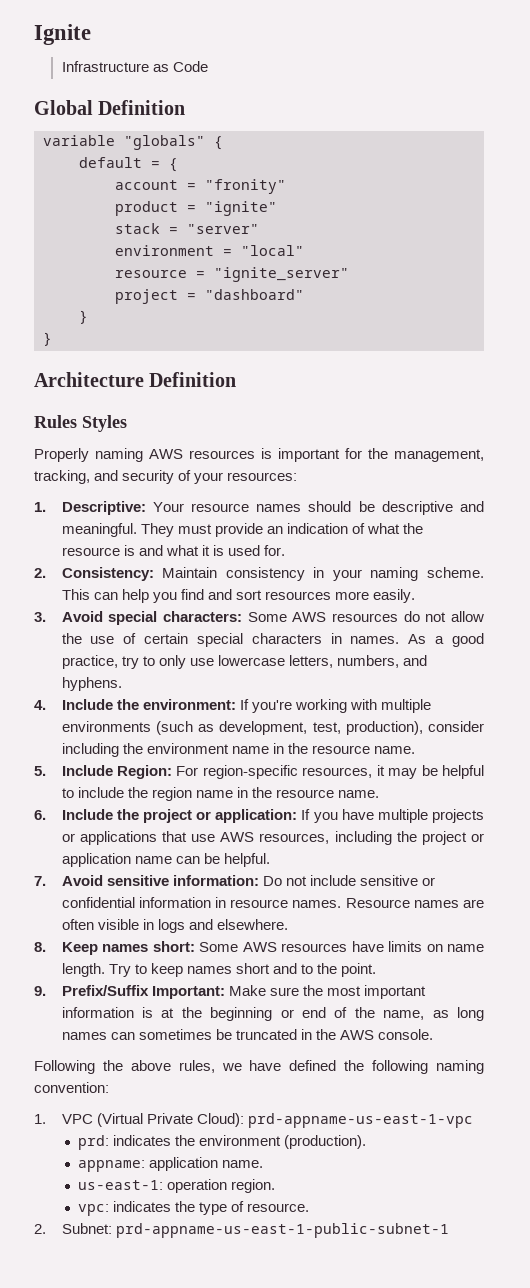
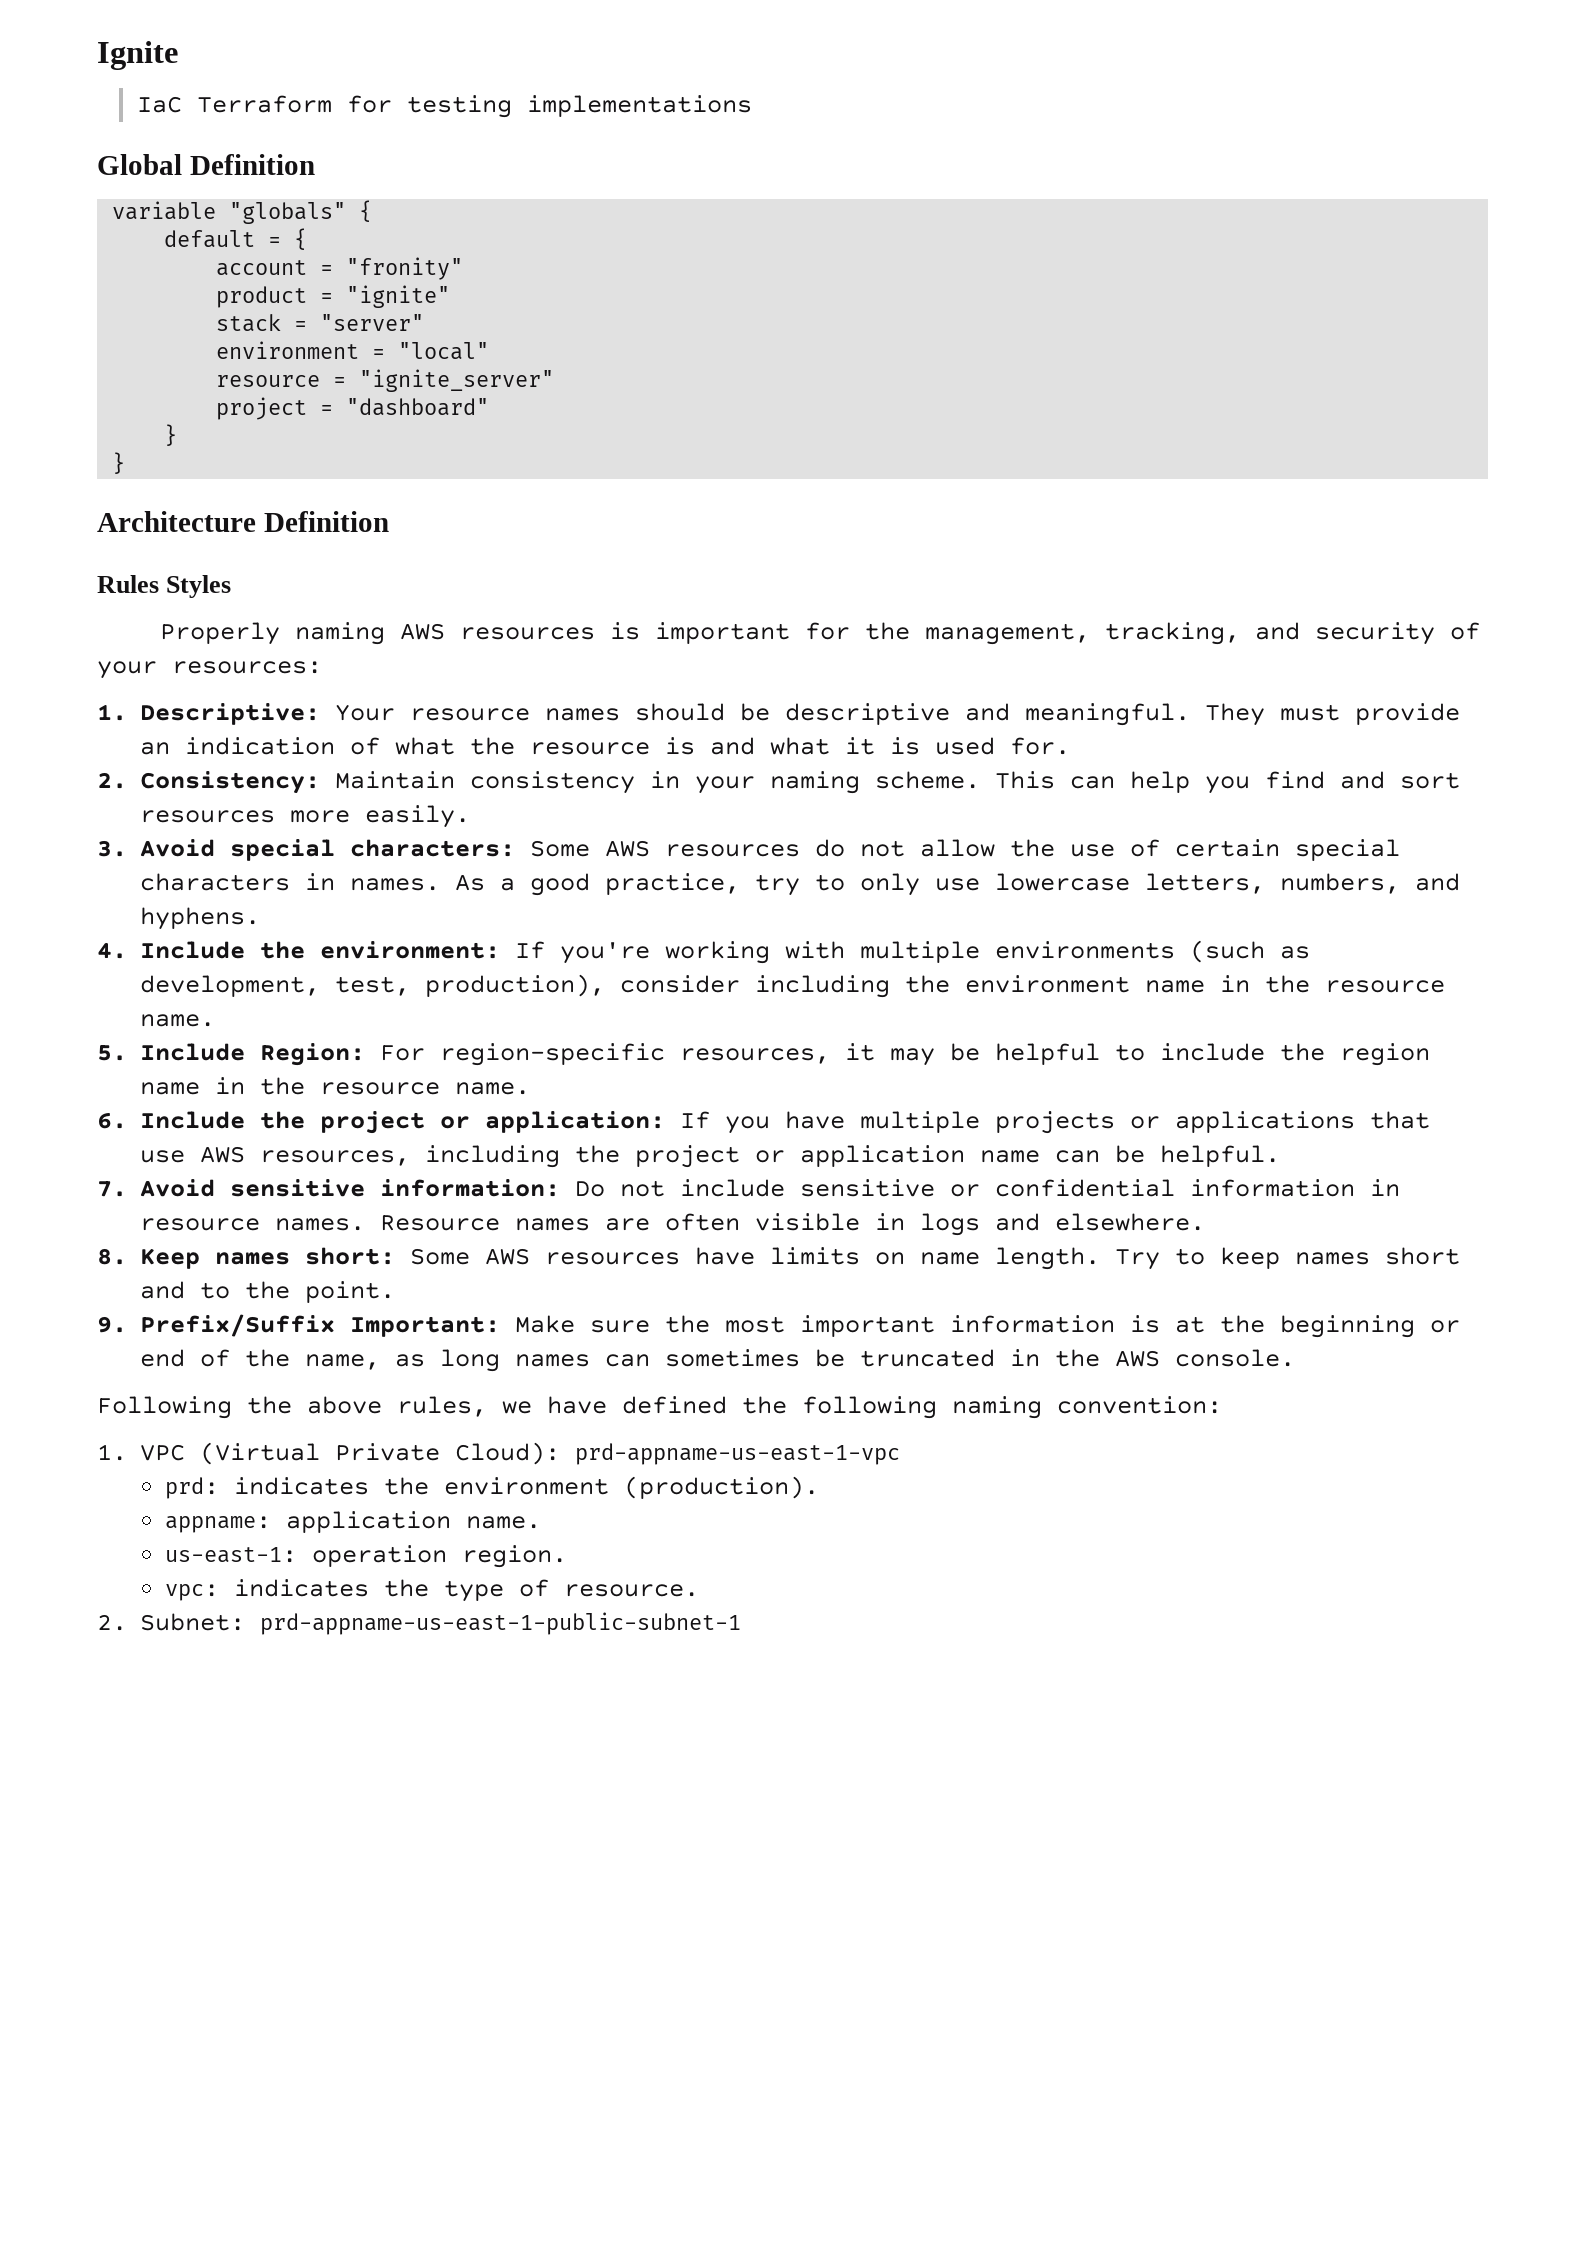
[61,61,208,72] Infrastructure as Code -> [136,95,752,118] IaC Terraform for testing implementations

